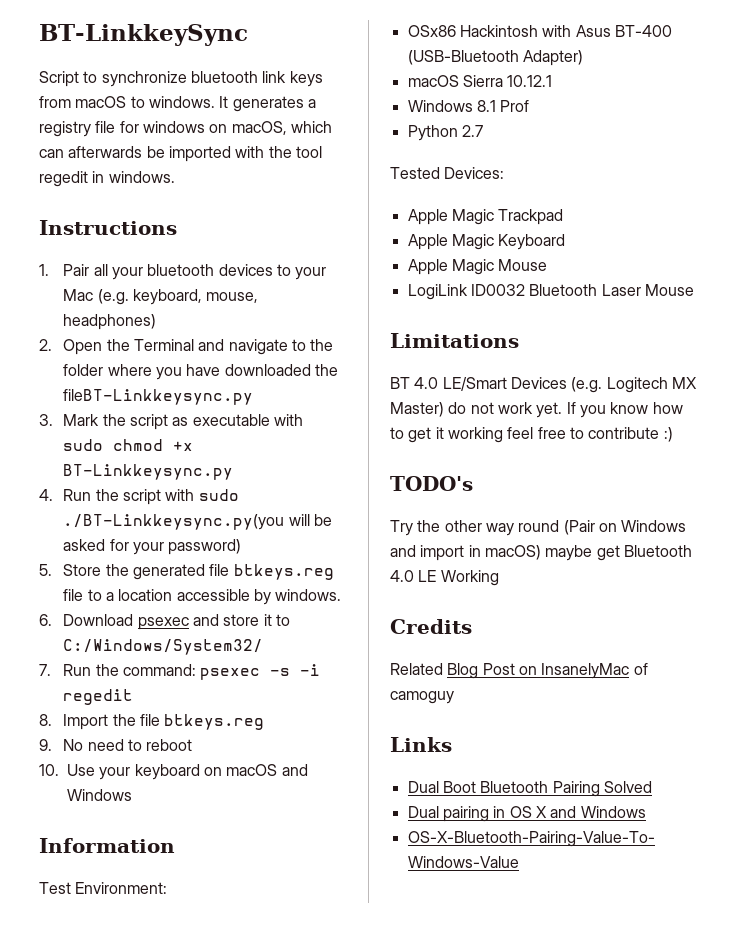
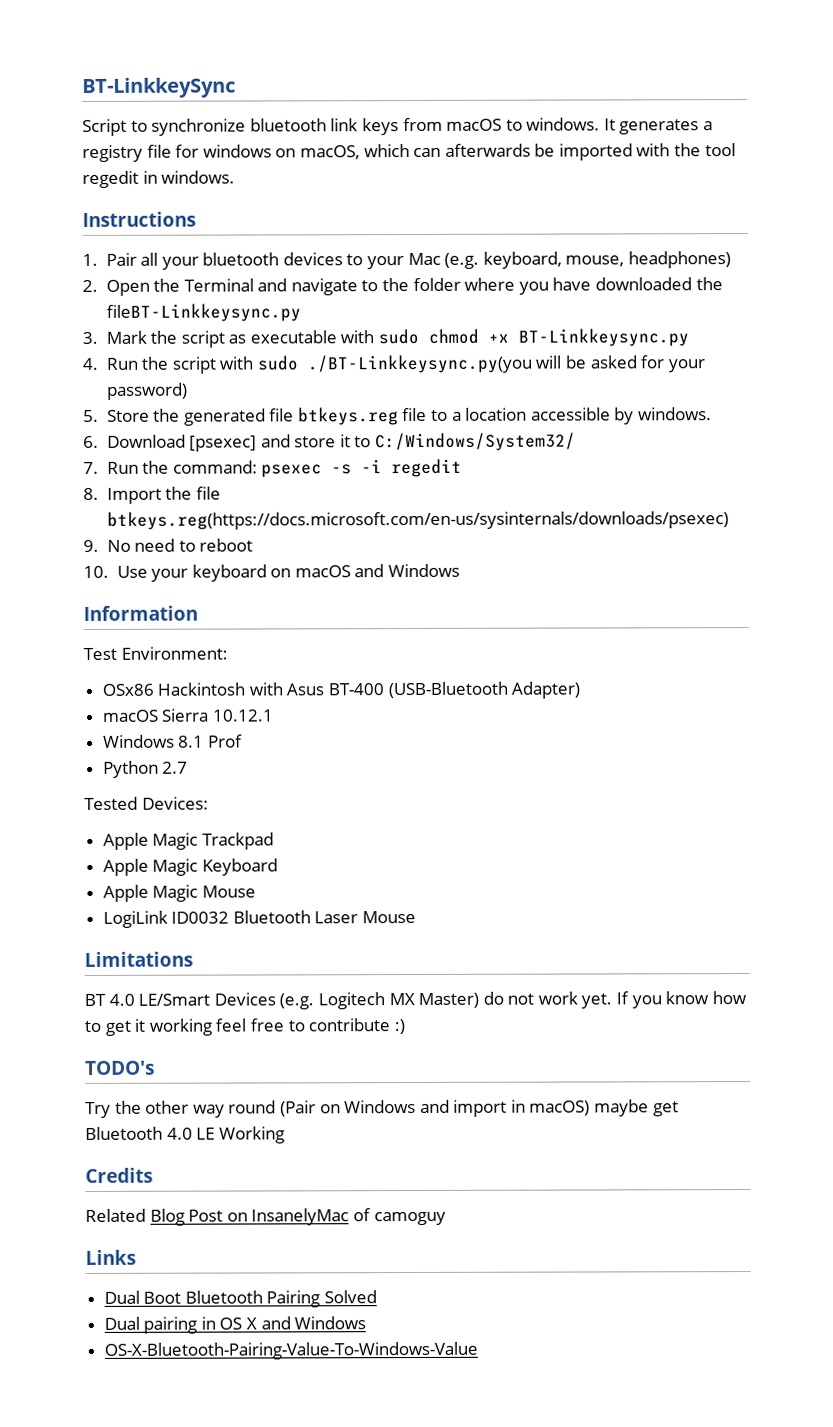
[137,617,189,630] psexec -> [189,435,258,452] [psexec]
[164,714,265,730] btkeys.reg -> [106,510,729,530] btkeys.reg(https://docs.microsoft.com/en-us/sysinternals/downloads/psexec)

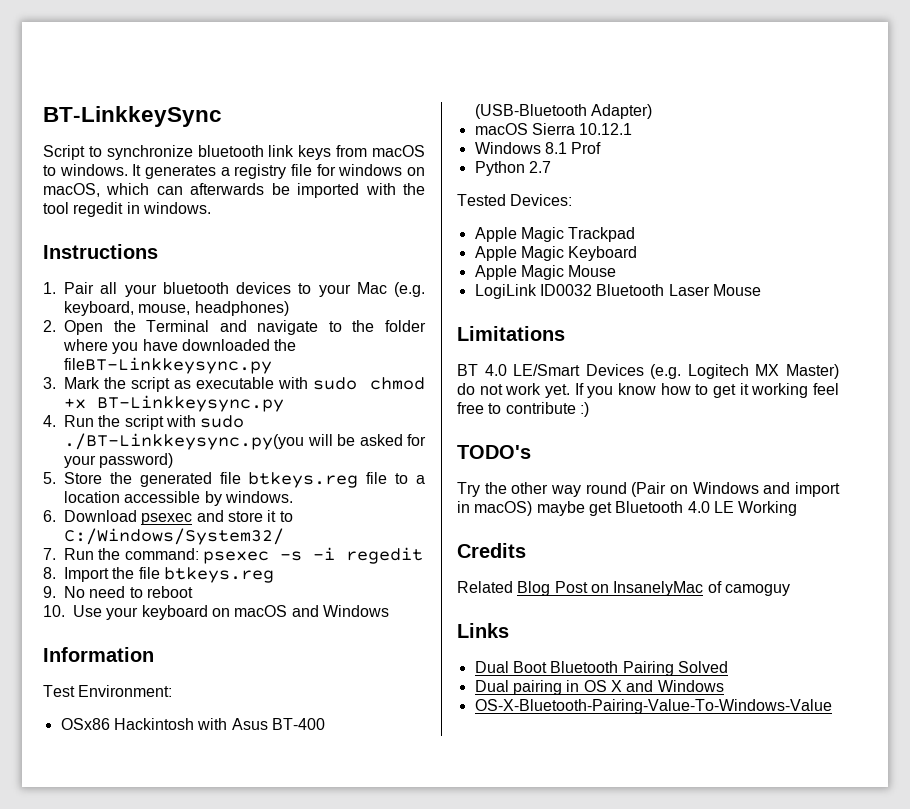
[189,435,258,452] [psexec] -> [141,513,193,525] psexec
[106,510,729,530] btkeys.reg(https://docs.microsoft.com/en-us/sysinternals/downloads/psexec) -> [163,567,274,583] btkeys.reg

